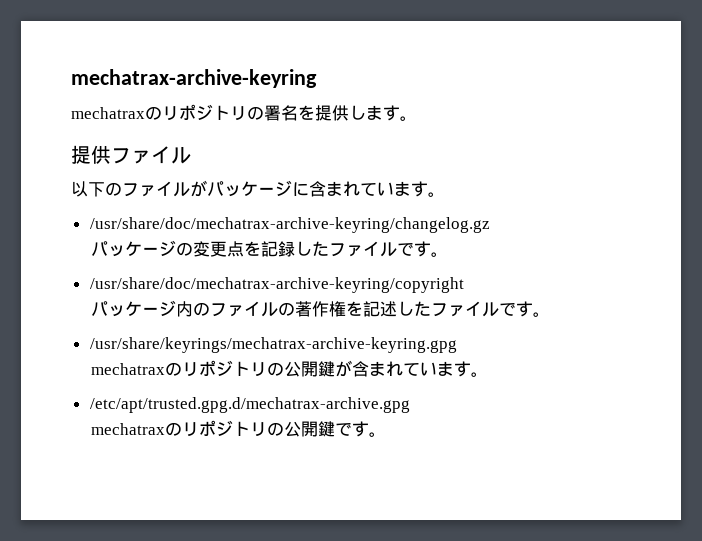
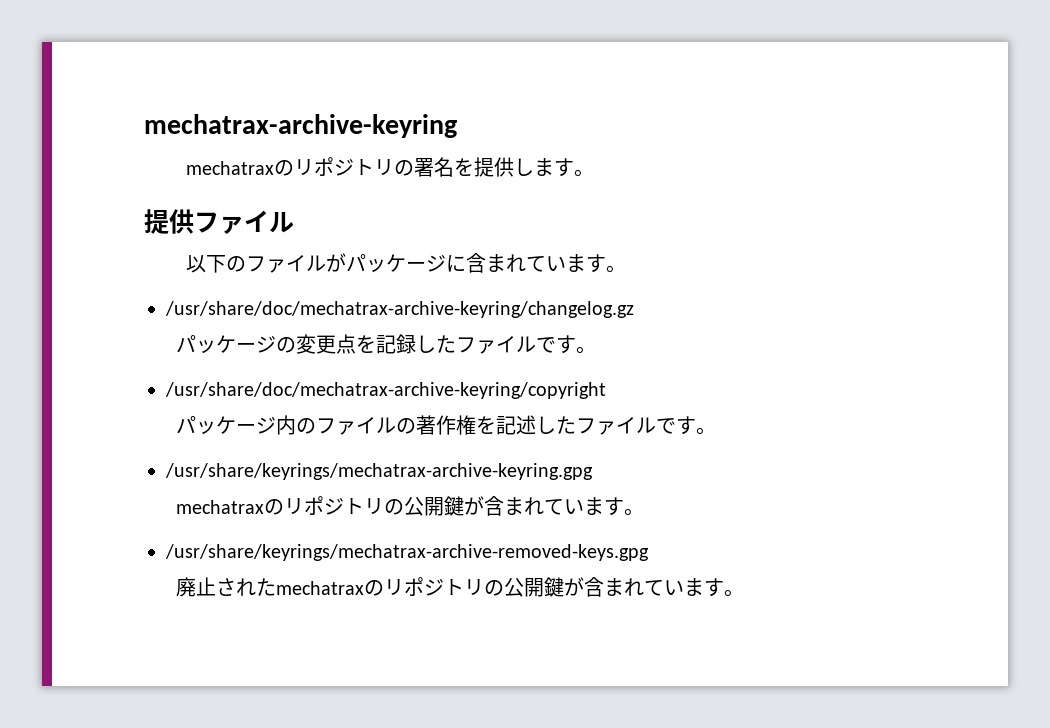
[89,397,410,413] [91,420,353,437] /etc/apt/trusted.gpg.d/mechatrax-archive.gpg // mechatraxのリポジトリの公開鍵で -> [165,544,649,561] [175,577,704,597] /usr/share/keyrings/mechatrax-archive-removed-keys.gpg // 廃止されたmechatraxのリポジトリの公開鍵が含まれていま

